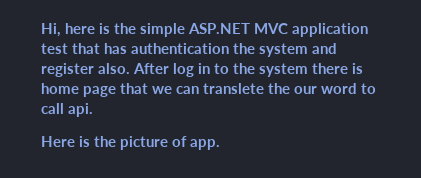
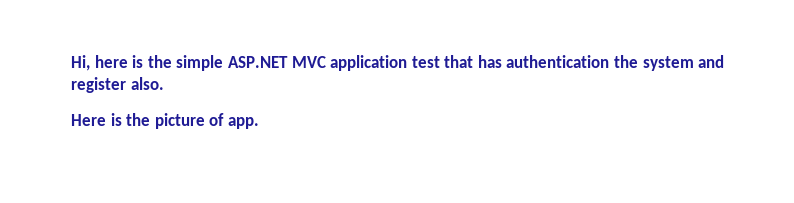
[133,63,364,77] [41,83,377,97] [41,103,94,117] After log in to the system there is home page that we can translete the our word to call api. -> (164, 83) none

